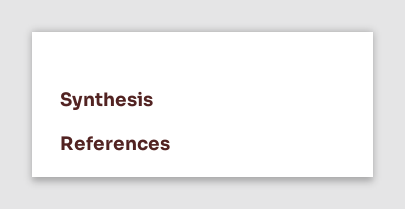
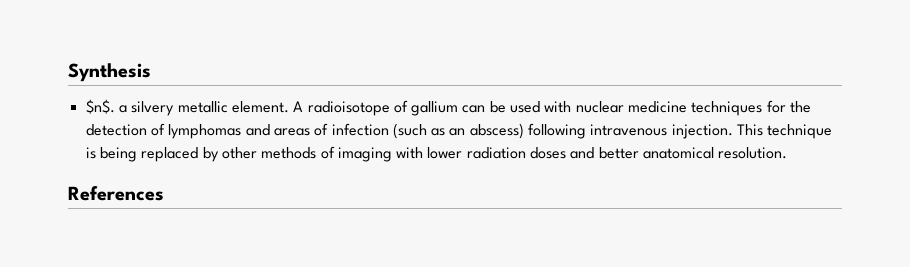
(153, 101) none -> [85,99,812,116] [85,123,833,139] [85,146,788,162] // $n$. a silvery metallic element. A radioisotope of gallium can be used with nuclear medicine techniques for the detection of lymphomas and areas of infection (such as an abscess) following intravenous injection. This technique is being replaced by other methods of imaging with lower radiation doses and better anatomical resolution.

